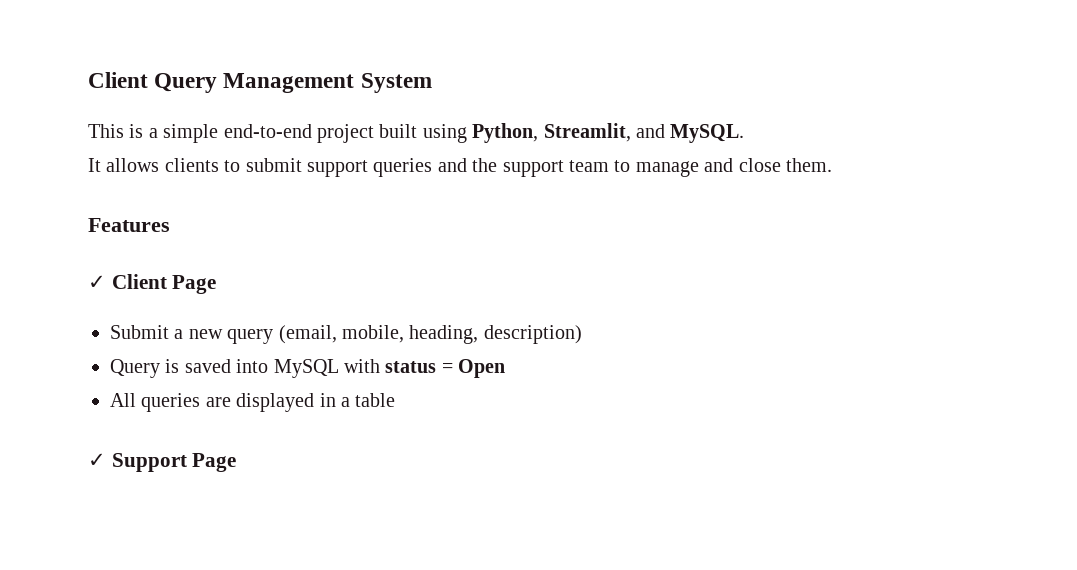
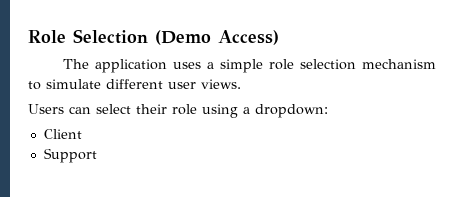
[88,72,432,93] [88,123,745,143] [88,158,832,177] [88,218,170,232] [88,274,217,294] [110,325,582,344] [110,359,506,378] [110,393,396,412] [88,453,237,472] Client Query Management System // This is a simple end-to-end project built using Python, Streamlit, and MySQL. // It allows clients to submit support queries and the support team to manage and close them. // Features // ✓ Client Page // Submit a new query (email, mobile, heading, description) // Query is saved into MySQL with status = Open // All queries are displayed in a table // ✓ Support Page -> [28,29,279,45] [62,59,436,73] [28,79,241,90] [28,104,328,118] [43,129,82,139] [43,148,97,163] Role Selection (Demo Access) // The application uses a simple role selection mechanism to simulate different user views. // Users can select their role using a dropdown: // Client // Support

